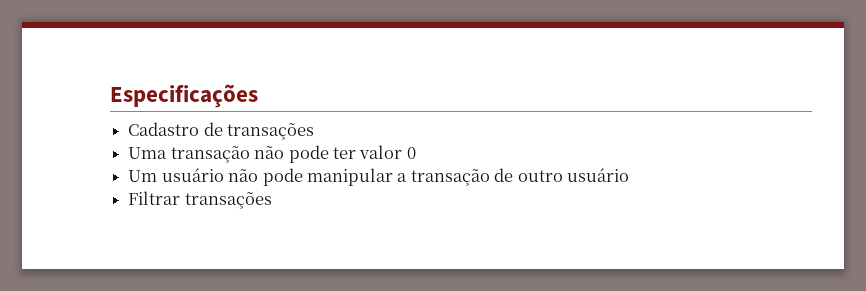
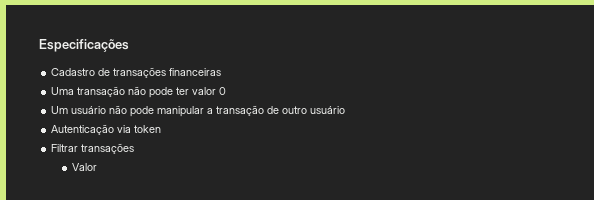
(315, 131) none -> [169,68,222,76] financeiras
(630, 175) none -> [51,124,162,135] // Autenticação via token
(272, 200) none -> [72,163,98,171] // Valor

